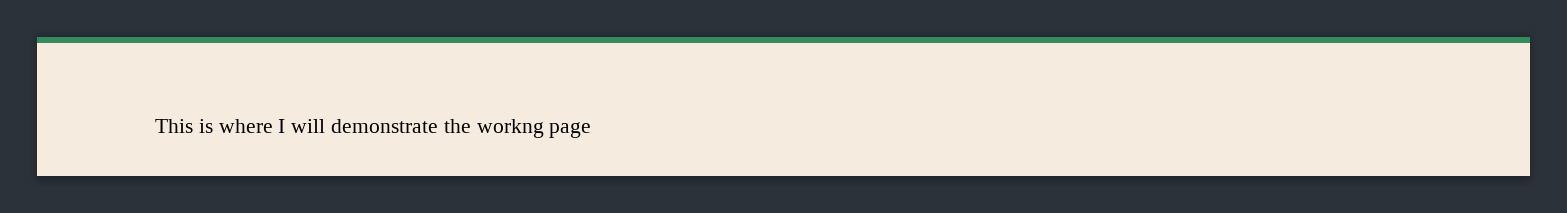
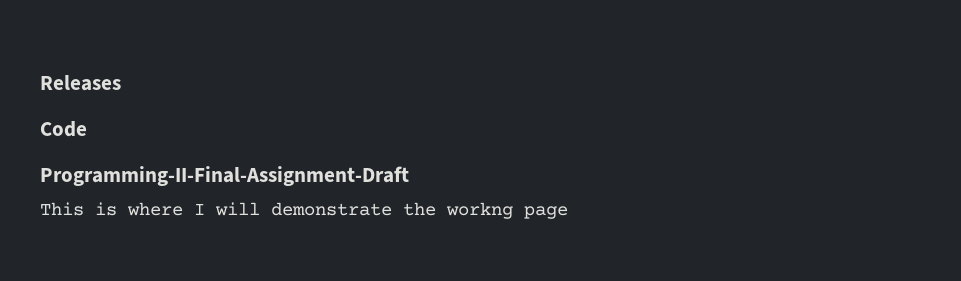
(155, 126) none -> [40,75,121,91] [40,121,87,137] [40,166,409,186] Releases // Code // Programming-II-Final-Assignment-Draft //

